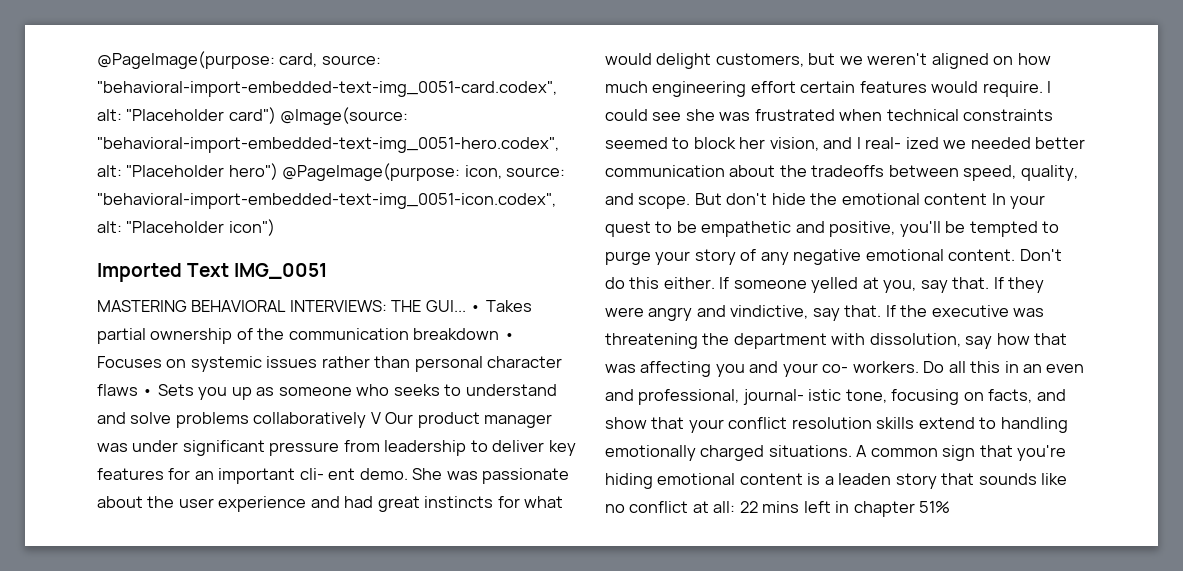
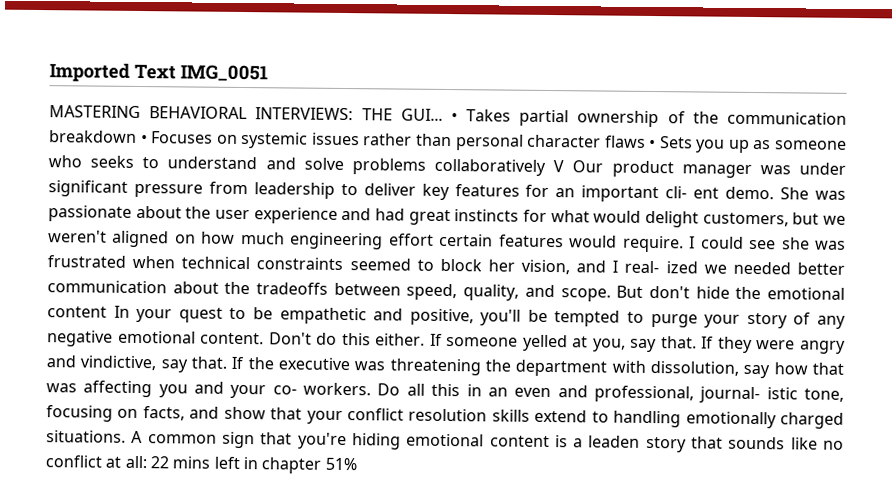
[97,51,381,69] [97,81,557,97] [97,107,409,125] [97,137,559,153] [97,163,566,181] [97,193,556,209] [97,219,275,236] @PageImage(purpose: card, source: "behavioral-import-embedded-text-img_0051-card.codex", alt: "Placeholder card") @Image(source: "behavioral-import-embedded-text-img_0051-hero.codex", alt: "Placeholder hero") @PageImage(purpose: icon, source: "behavioral-import-embedded-text-img_0051-icon.codex", alt: "Placeholder icon") // -> (49, 72) none

